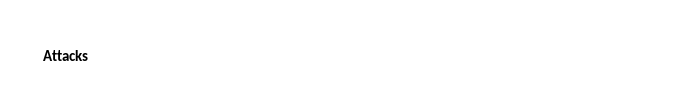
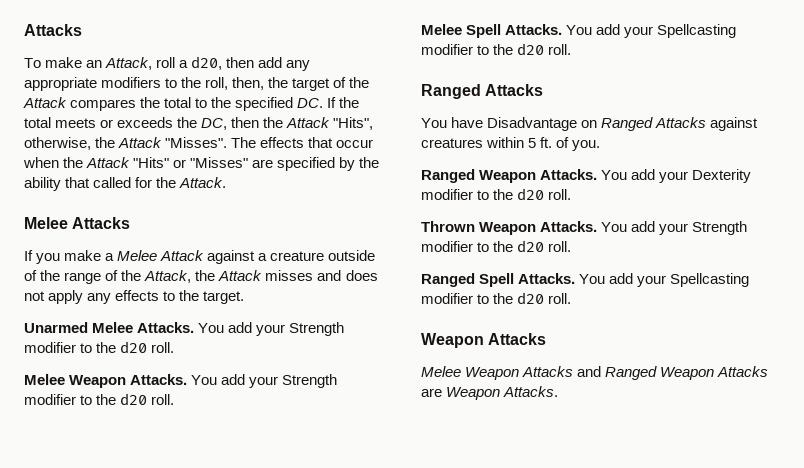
[43,50,88,61] Attacks -> [24,24,82,36] [24,56,311,71] [24,77,370,91] [23,97,360,111] [24,117,374,130] [24,137,374,150] [23,157,380,171] [24,177,227,191] [24,217,131,229] [24,250,376,264] [24,270,378,284] [24,290,245,304] [24,322,345,336] [24,341,175,353] [24,374,338,388] [24,393,175,405] [421,24,737,38] [421,43,572,55] [421,84,544,99] [421,117,759,131] [421,137,601,151] [421,169,752,183] [421,188,572,200] [421,221,748,235] [421,240,572,252] [421,273,750,287] [421,292,572,304] [421,333,547,348] [421,366,769,380] [421,386,559,400] Attacks // To make an Attack, roll a d20, then add any appropriate modifiers to the roll, then, the target of the Attack compares the total to the specified DC. If the total meets or exceeds the DC, then the Attack "Hits", otherwise, the Attack "Misses". The effects that occur when the Attack "Hits" or "Misses" are specified by the ability that called for the Attack. // Melee Attacks // If you make a Melee Attack against a creature outside of the range of the Attack, the Attack misses and does not apply any effects to the target. // Unarmed Melee Attacks. You add your Strength modifier to the d20 roll. // Melee Weapon Attacks. You add your Strength modifier to the d20 roll. // Melee Spell Attacks. You add your Spellcasting modifier to the d20 roll. // Ranged Attacks // You have Disadvantage on Ranged Attacks against creatures within 5 ft. of you. // Ranged Weapon Attacks. You add your Dexterity modifier to the d20 roll. // Thrown Weapon Attacks. You add your Strength modifier to the d20 roll. // Ranged Spell Attacks. You add your Spellcasting modifier to the d20 roll. // Weapon Attacks // Melee Weapon Attacks and Ranged Weapon Attacks are Weapon Attacks.

